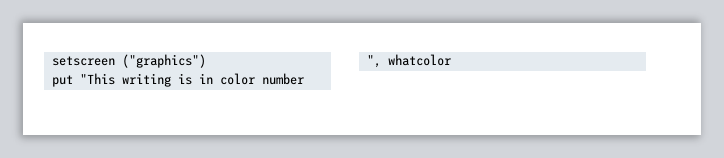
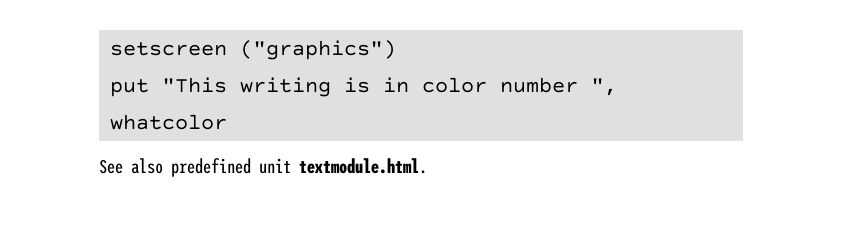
(451, 60) none -> [99,158,427,177] // See also predefined unit textmodule.html.

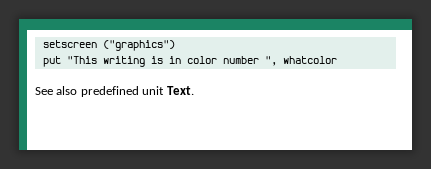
[299,158,427,174] textmodule.html. -> [166,86,194,95] Text.

